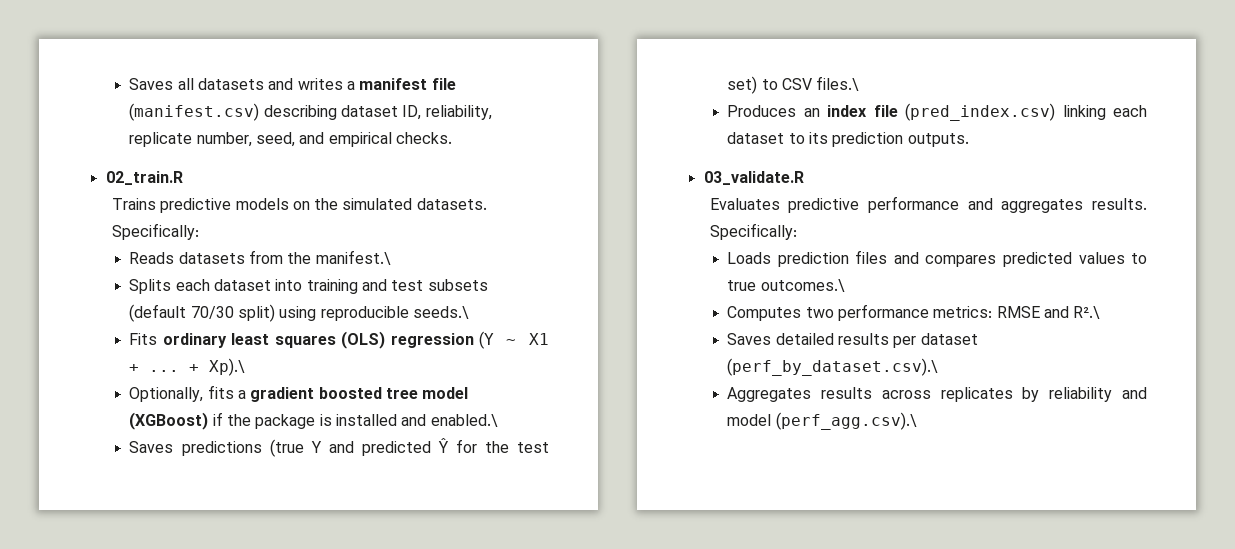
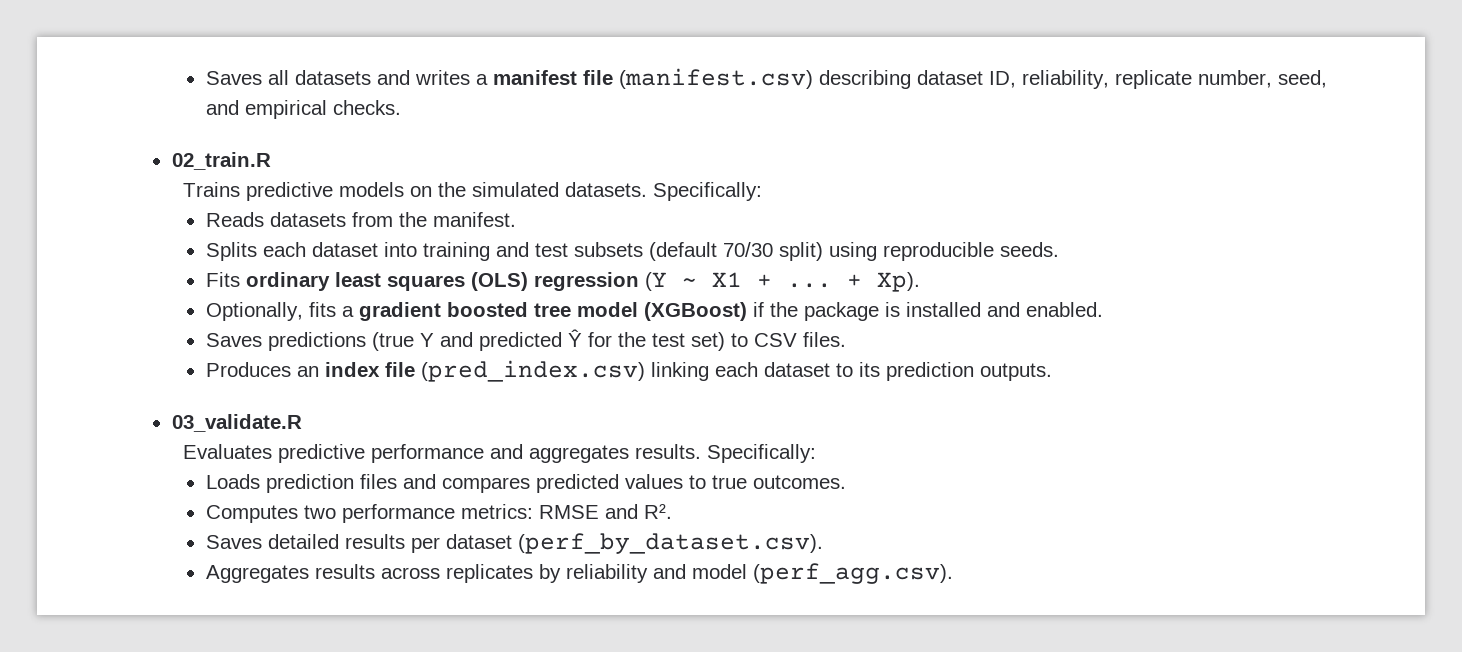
[315,250,391,265] manifest.\ -> [432,212,516,227] manifest.
[413,306,470,319] seeds.\ -> [999,242,1059,257] seeds.
[209,358,246,376] Xp).\ -> [876,272,920,292] Xp).
[430,414,498,427] enabled.\ -> [1025,302,1103,317] enabled.
[816,76,860,91] files.\ -> [802,332,846,347] files.
[760,279,845,292] outcomes.\ -> [752,475,846,489] outcomes.
[1073,306,1101,319] R².\ -> [643,504,672,519] R².
[727,358,939,376] (perf_by_dataset.csv).\ -> [517,533,823,554] (perf_by_dataset.csv).
[775,412,917,430] (perf_agg.csv).\ -> [752,563,953,584] (perf_agg.csv).

